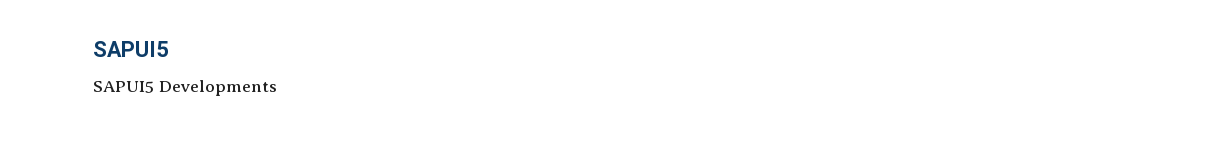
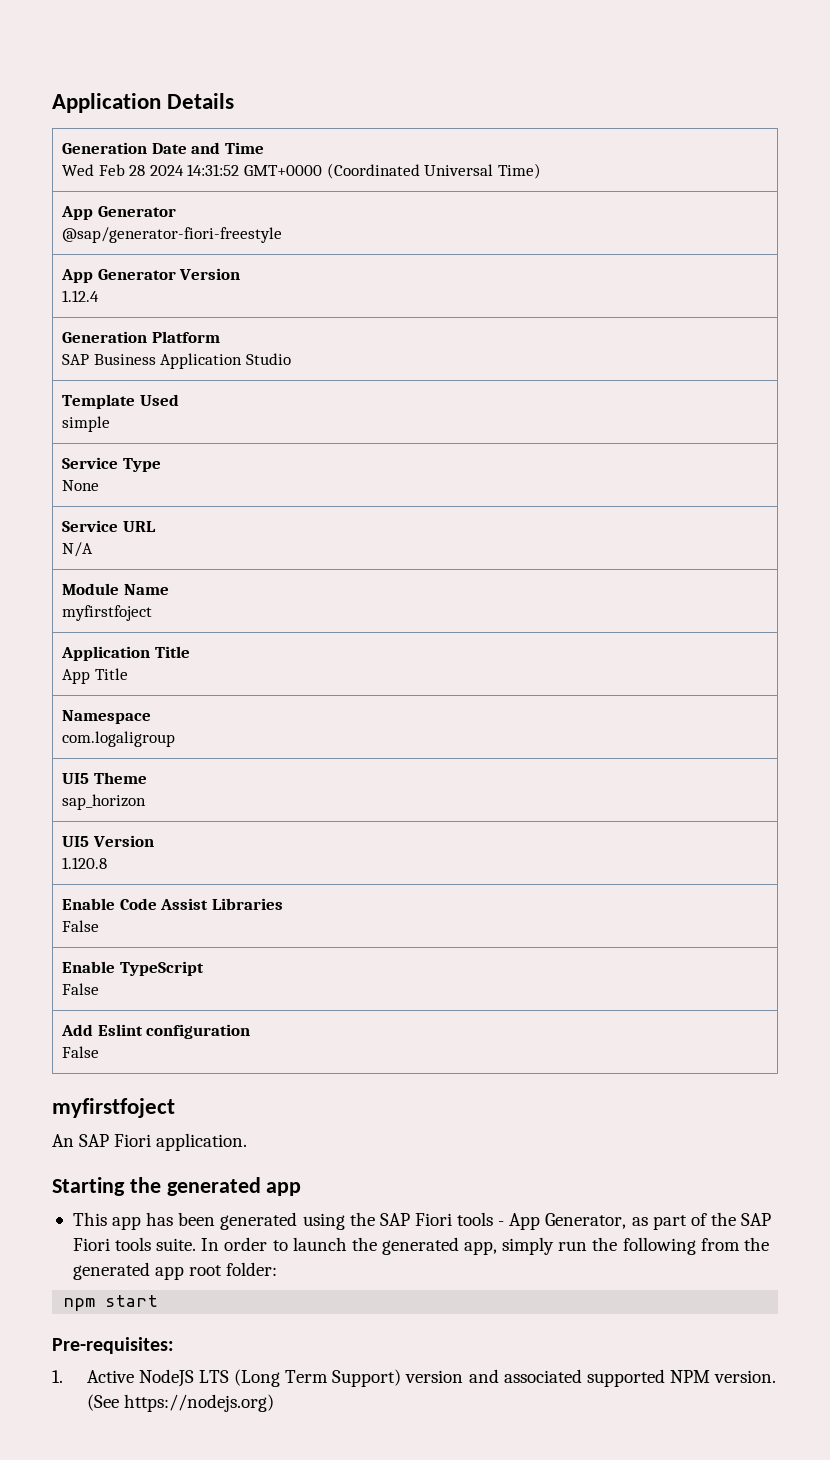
[93,41,169,57] [93,80,277,96] SAPUI5 // SAPUI5 Developments -> [52,93,235,113] [61,142,264,154] [61,163,541,179] [60,206,176,220] [61,227,282,243] [60,268,241,283] [61,290,99,302] [61,331,220,343] [61,353,291,369] [61,394,179,409] [61,416,110,432] [61,457,161,472] [61,480,99,491] [61,520,156,532] [61,542,93,557] [61,583,169,595] [61,605,152,621] [60,646,190,661] [61,668,128,684] [61,710,151,724] [61,731,175,747] [61,772,147,784] [61,794,146,810] [61,835,154,847] [61,857,107,869] [61,898,283,910] [61,920,99,932] [61,961,204,976] [61,983,99,995] [60,1024,251,1039] [61,1046,99,1058] [52,1098,175,1118] [52,1133,248,1151] [52,1177,302,1196] [72,1212,772,1230] [72,1237,769,1255] [72,1262,278,1280] [63,1295,159,1311] [52,1337,174,1354] [52,1369,777,1387] [86,1394,274,1412] Application Details // Generation Date and Time // Wed Feb 28 2024 14:31:52 GMT+0000 (Coordinated Universal Time) // App Generator // @sap/generator-fiori-freestyle // App Generator Version // 1.12.4 // Generation Platform // SAP Business Application Studio // Template Used // simple // Service Type // None // Service URL // N/A // Module Name // myfirstfoject // Application Title // App Title // Namespace // com.logaligroup // UI5 Theme // sap_horizon // UI5 Version // 1.120.8 // Enable Code Assist Libraries // False // Enable TypeScript // False // Add Eslint configuration // False // myfirstfoject // An SAP Fiori application. // Starting the generated app // This app has been generated using the SAP Fiori tools - App Generator, as part of the SAP Fiori tools suite. In order to launch the generated app, simply run the following from the generated app root folder: // npm start // Pre-requisites: // 1. Active NodeJS LTS (Long Term Support) version and associated supported NPM version. (See https://nodejs.org)

